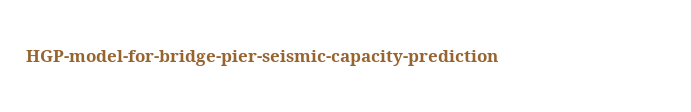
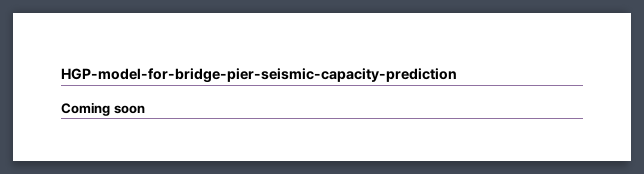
(498, 58) none -> [61,102,145,116] // Coming soon

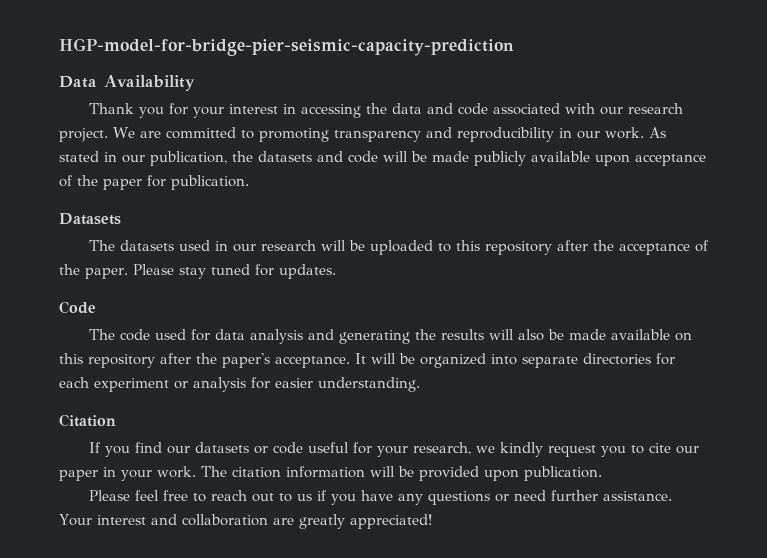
[61,102,145,116] Coming soon -> [59,75,195,91] [88,103,683,118] [59,127,666,142] [59,151,706,166] [59,175,249,190] [59,213,121,225] [88,240,709,255] [59,264,336,279] [59,301,96,314] [88,329,692,344] [59,353,675,368] [59,377,420,392] [59,414,116,427] [88,442,699,457] [59,466,602,481] [88,490,672,505] [59,514,432,529] Data Availability // Thank you for your interest in accessing the data and code associated with our research project. We are committed to promoting transparency and reproducibility in our work. As stated in our publication, the datasets and code will be made publicly available upon acceptance of the paper for publication. // Datasets // The datasets used in our research will be uploaded to this repository after the acceptance of the paper. Please stay tuned for updates. // Code // The code used for data analysis and generating the results will also be made available on this repository after the paper's acceptance. It will be organized into separate directories for each experiment or analysis for easier understanding. // Citation // If you find our datasets or code useful for your research, we kindly request you to cite our paper in your work. The citation information will be provided upon publication. // Please feel free to reach out to us if you have any questions or need further assistance. Your interest and collaboration are greatly appreciated!

